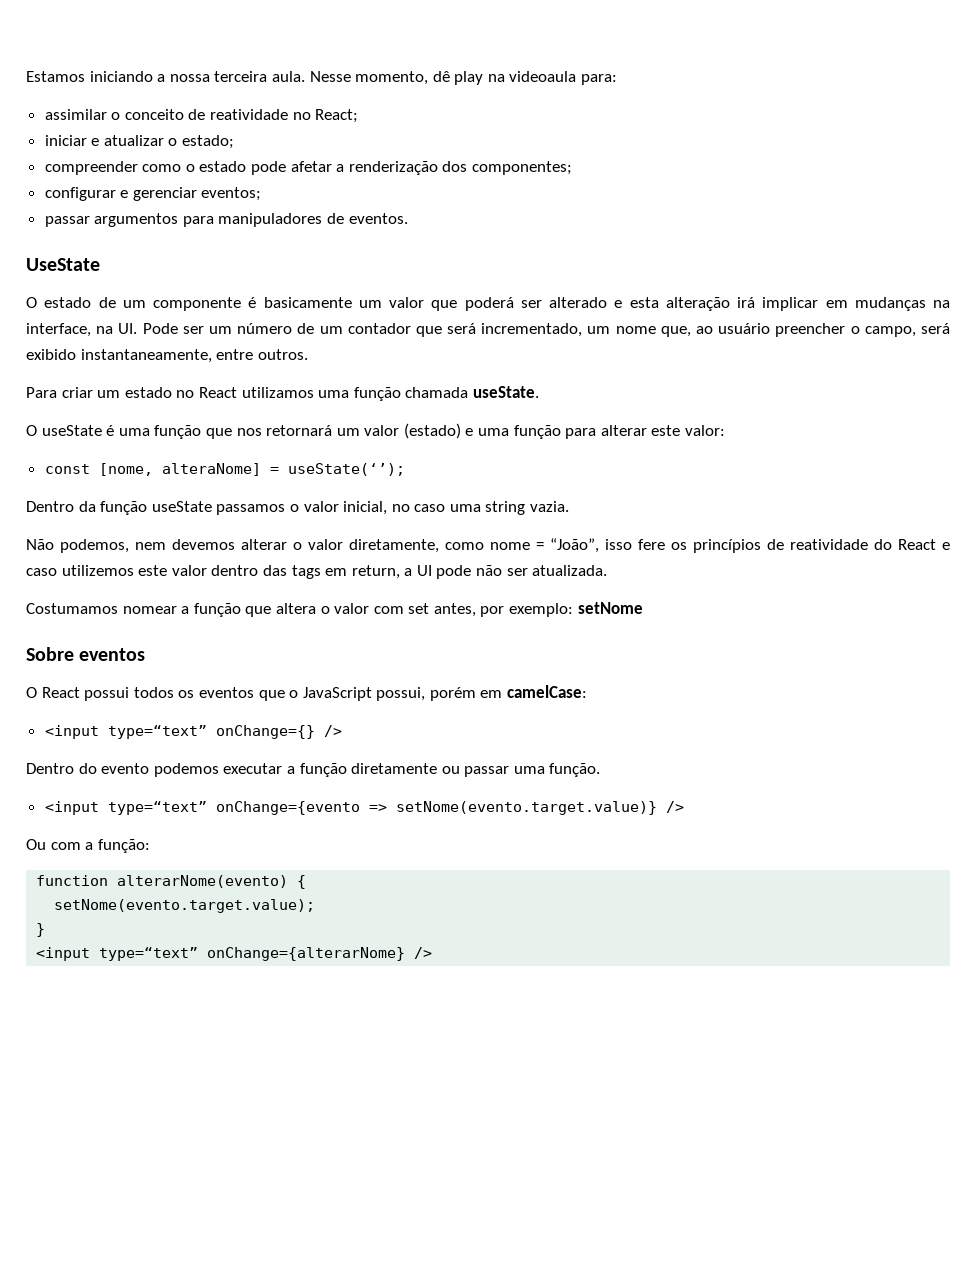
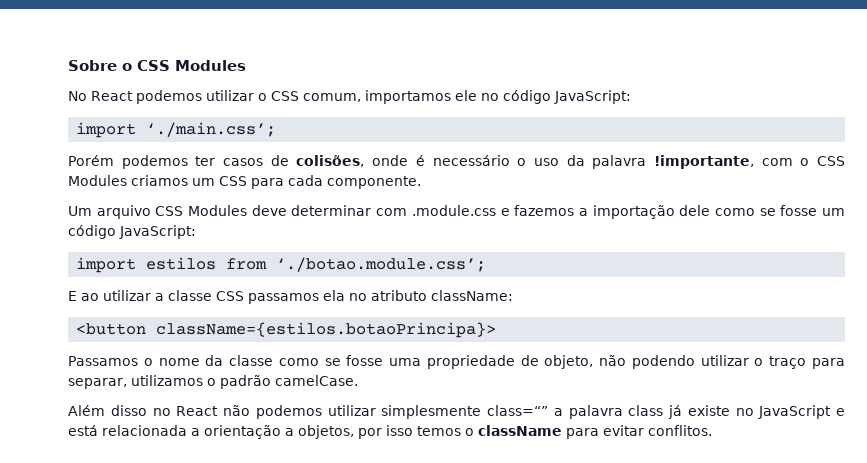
[26,71,618,85] [44,109,359,123] [44,135,235,149] [44,161,573,175] [44,187,262,201] [44,213,408,227] [26,258,100,271] [26,297,950,311] [26,323,950,337] [26,349,308,363] [26,386,539,401] [26,423,726,439] [44,463,405,476] [26,501,570,515] [26,538,950,553] [26,565,608,579] [26,602,643,617] [26,647,146,661] [26,685,588,701] [44,725,342,739] [26,763,601,777] [44,801,684,815] [26,839,150,853] [36,875,307,889] [54,899,316,913] [36,923,46,937] [36,947,433,961] Estamos iniciando a nossa terceira aula. Nesse momento, dê play na videoaula para: // assimilar o conceito de reatividade no React; // iniciar e atualizar o estado; // compreender como o estado pode afetar a renderização dos componentes; // configurar e gerenciar eventos; // passar argumentos para manipuladores de eventos. // UseState // O estado de um componente é basicamente um valor que poderá ser alterado e esta alteração irá implicar em mudanças na interface, na UI. Pode ser um número de um contador que será incrementado, um nome que, ao usuário preencher o campo, será exibido instantaneamente, entre outros. // Para criar um estado no React utilizamos uma função chamada useState. // O useState é uma função que nos retornará um valor (estado) e uma função para alterar este valor: // const [nome, alteraNome] = useState(‘’); // Dentro da função useState passamos o valor inicial, no caso uma string vazia. // Não podemos, nem devemos alterar o valor diretamente, como nome = “João”, isso fere os princípios de reatividade do React e caso utilizemos este valor dentro das tags em return, a UI pode não ser atualizada. // Costumamos nomear a função que altera o valor com set antes, por exemplo: setNome // Sobre eventos // O React possui todos os eventos que o JavaScript possui, porém em camelCase: // <input type=“text” onChange={} /> // Dentro do evento podemos executar a função diretamente ou passar uma função. // <input type=“text” onChange={evento => setNome(evento.target.value)} /> // Ou com a função: // function alterarNome(evento) { // setNome(evento.target.value); // } // <input type=“text” onChange={alterarNome} /> -> [68,60,246,71] [68,90,631,104] [76,122,277,138] [68,155,845,169] [68,175,421,189] [68,205,845,219] [68,225,196,239] [76,257,487,273] [68,290,513,304] [76,322,497,338] [68,355,845,369] [68,375,358,389] [68,405,845,419] [68,425,712,439] Sobre o CSS Modules // No React podemos utilizar o CSS comum, importamos ele no código JavaScript: // import ‘./main.css’; // Porém podemos ter casos de colisões, onde é necessário o uso da palavra !importante, com o CSS Modules criamos um CSS para cada componente. // Um arquivo CSS Modules deve determinar com .module.css e fazemos a importação dele como se fosse um código JavaScript: // import estilos from ‘./botao.module.css’; // E ao utilizar a classe CSS passamos ela no atributo className: // <button className={estilos.botaoPrincipa}> // Passamos o nome da classe como se fosse uma propriedade de objeto, não podendo utilizar o traço para separar, utilizamos o padrão camelCase. // Além disso no React não podemos utilizar simplesmente class=“” a palavra class já existe no JavaScript e está relacionada a orientação a objetos, por isso temos o className para evitar conflitos.

